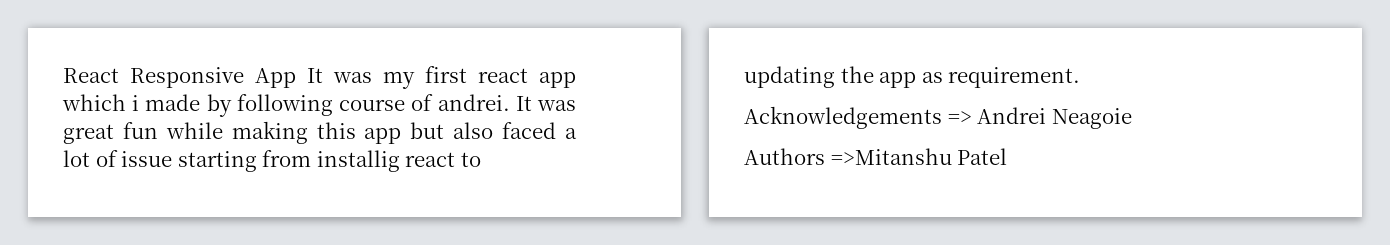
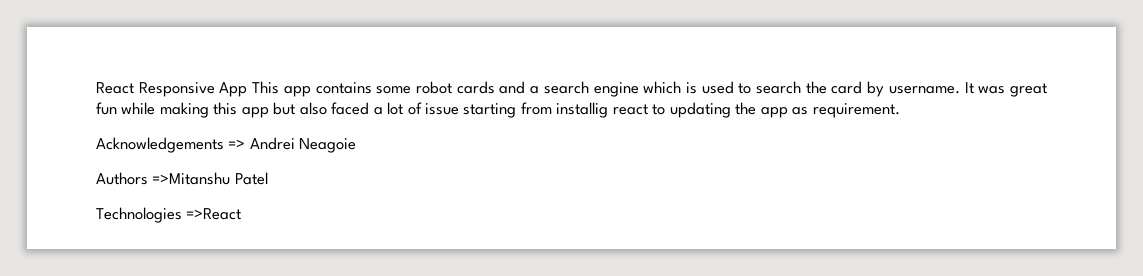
[307,66,576,89] [62,94,510,117] It was my first react app which i made by following course of andrei. -> [252,81,960,97] This app contains some robot cards and a search engine which is used to search the card by username.
(1008, 156) none -> [96,207,242,223] // Technologies =>React

